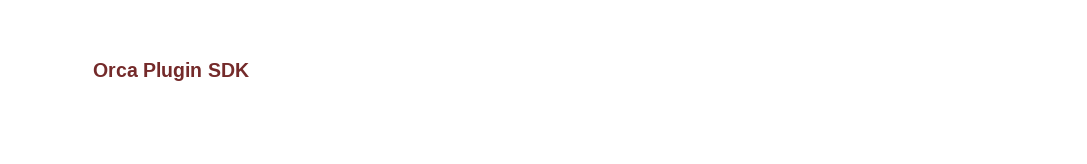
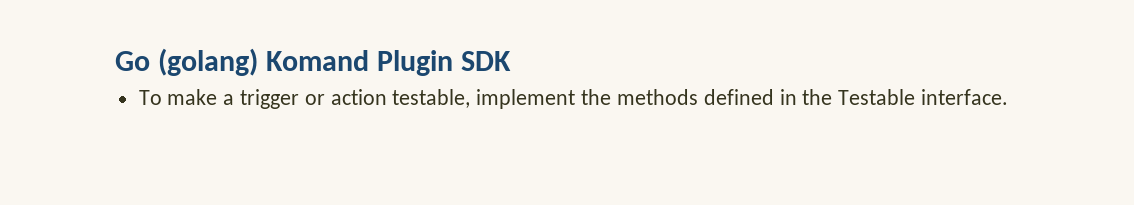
[93,63,138,77] Orca -> [115,48,370,76] Go (golang) Komand
(249, 70) none -> [138,89,1008,109] // To make a trigger or action testable, implement the methods defined in the Testable interface.

